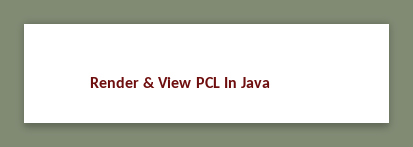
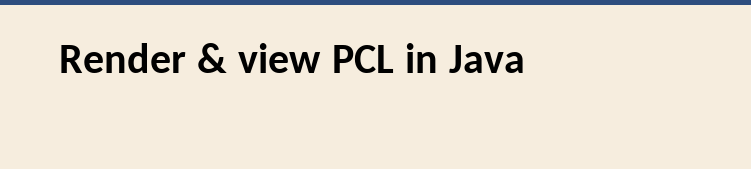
[158,77,237,88] View PCL In -> [238,43,438,73] view PCL in

